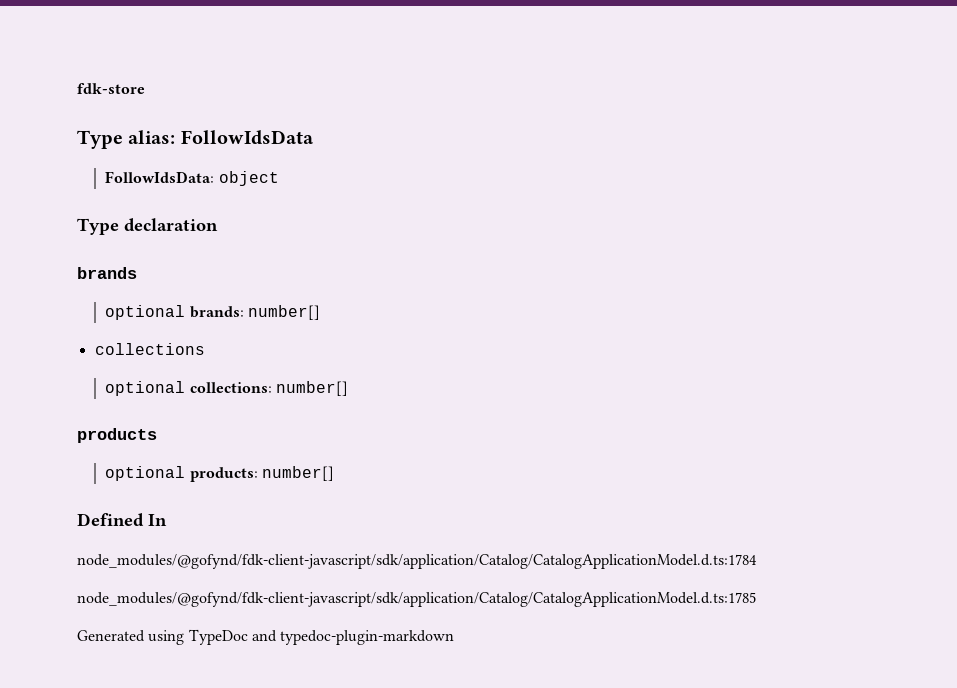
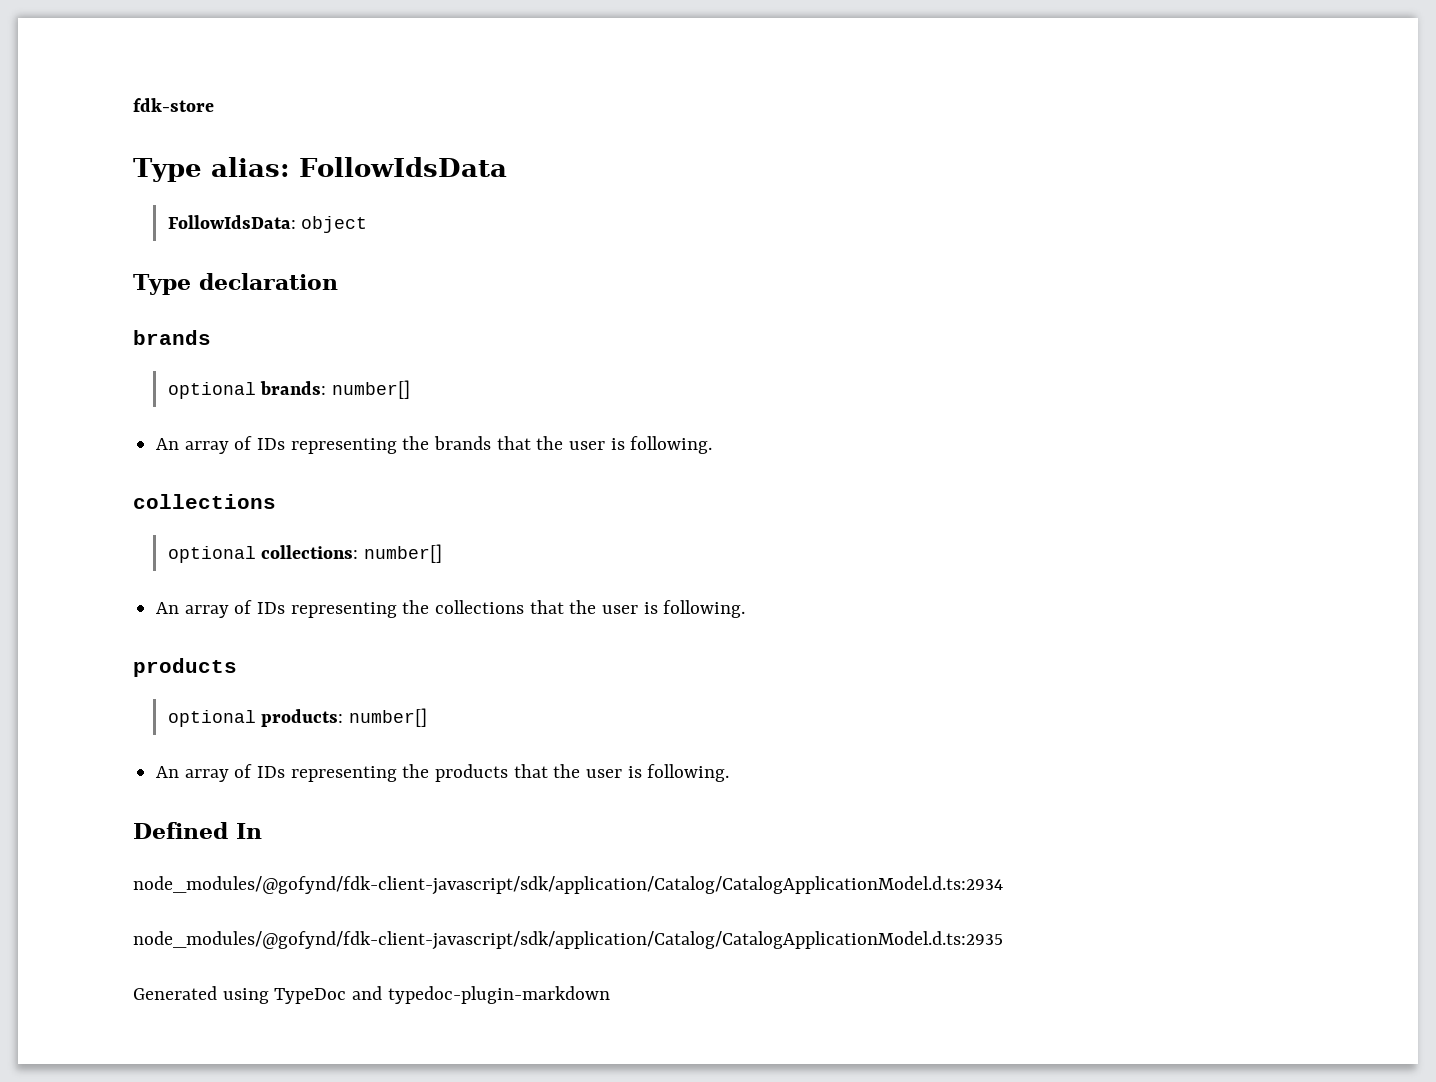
[94,343,205,355] [105,381,348,396] [77,428,157,443] [105,466,334,482] collections // optional collections: number[] // products // optional products: number[] -> [156,436,713,454] [133,494,276,509] [167,544,442,563] [156,600,746,618] [133,658,237,677] [167,708,427,727] [156,764,730,782] An array of IDs representing the brands that the user is following. // collections // optional collections: number[] // An array of IDs representing the collections that the user is following. // products // optional products: number[] // An array of IDs representing the products that the user is following.
[77,554,757,569] [77,592,756,607] node_modules/@gofynd/fdk-client-javascript/sdk/application/Catalog/CatalogApplicationModel.d.ts:1784 // node_modules/@gofynd/fdk-client-javascript/sdk/application/Catalog/CatalogApplicationModel.d.ts:1785 -> [133,876,1003,895] [133,931,1003,950] node_modules/@gofynd/fdk-client-javascript/sdk/application/Catalog/CatalogApplicationModel.d.ts:2934 // node_modules/@gofynd/fdk-client-javascript/sdk/application/Catalog/CatalogApplicationModel.d.ts:2935

